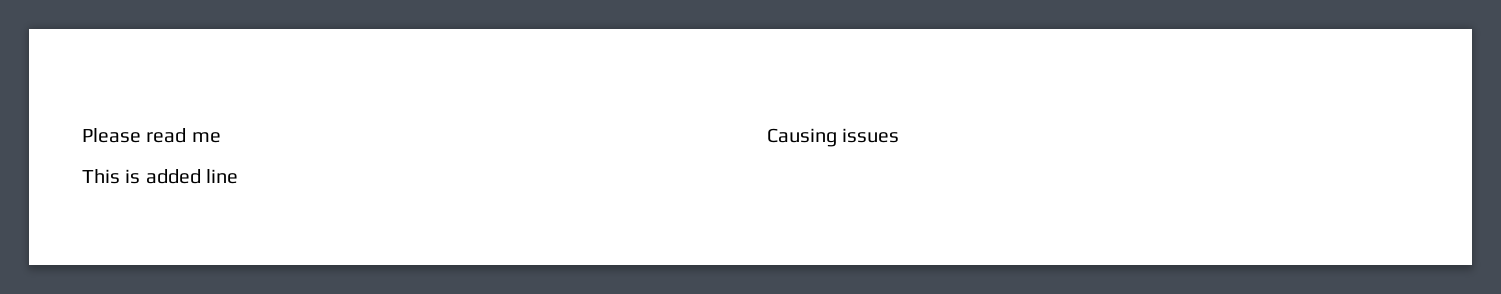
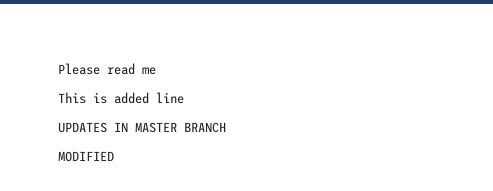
[767,128,900,147] Causing issues -> [58,122,226,133] [58,151,114,162] UPDATES IN MASTER BRANCH // MODIFIED

